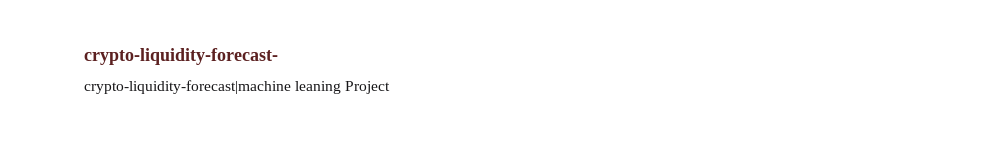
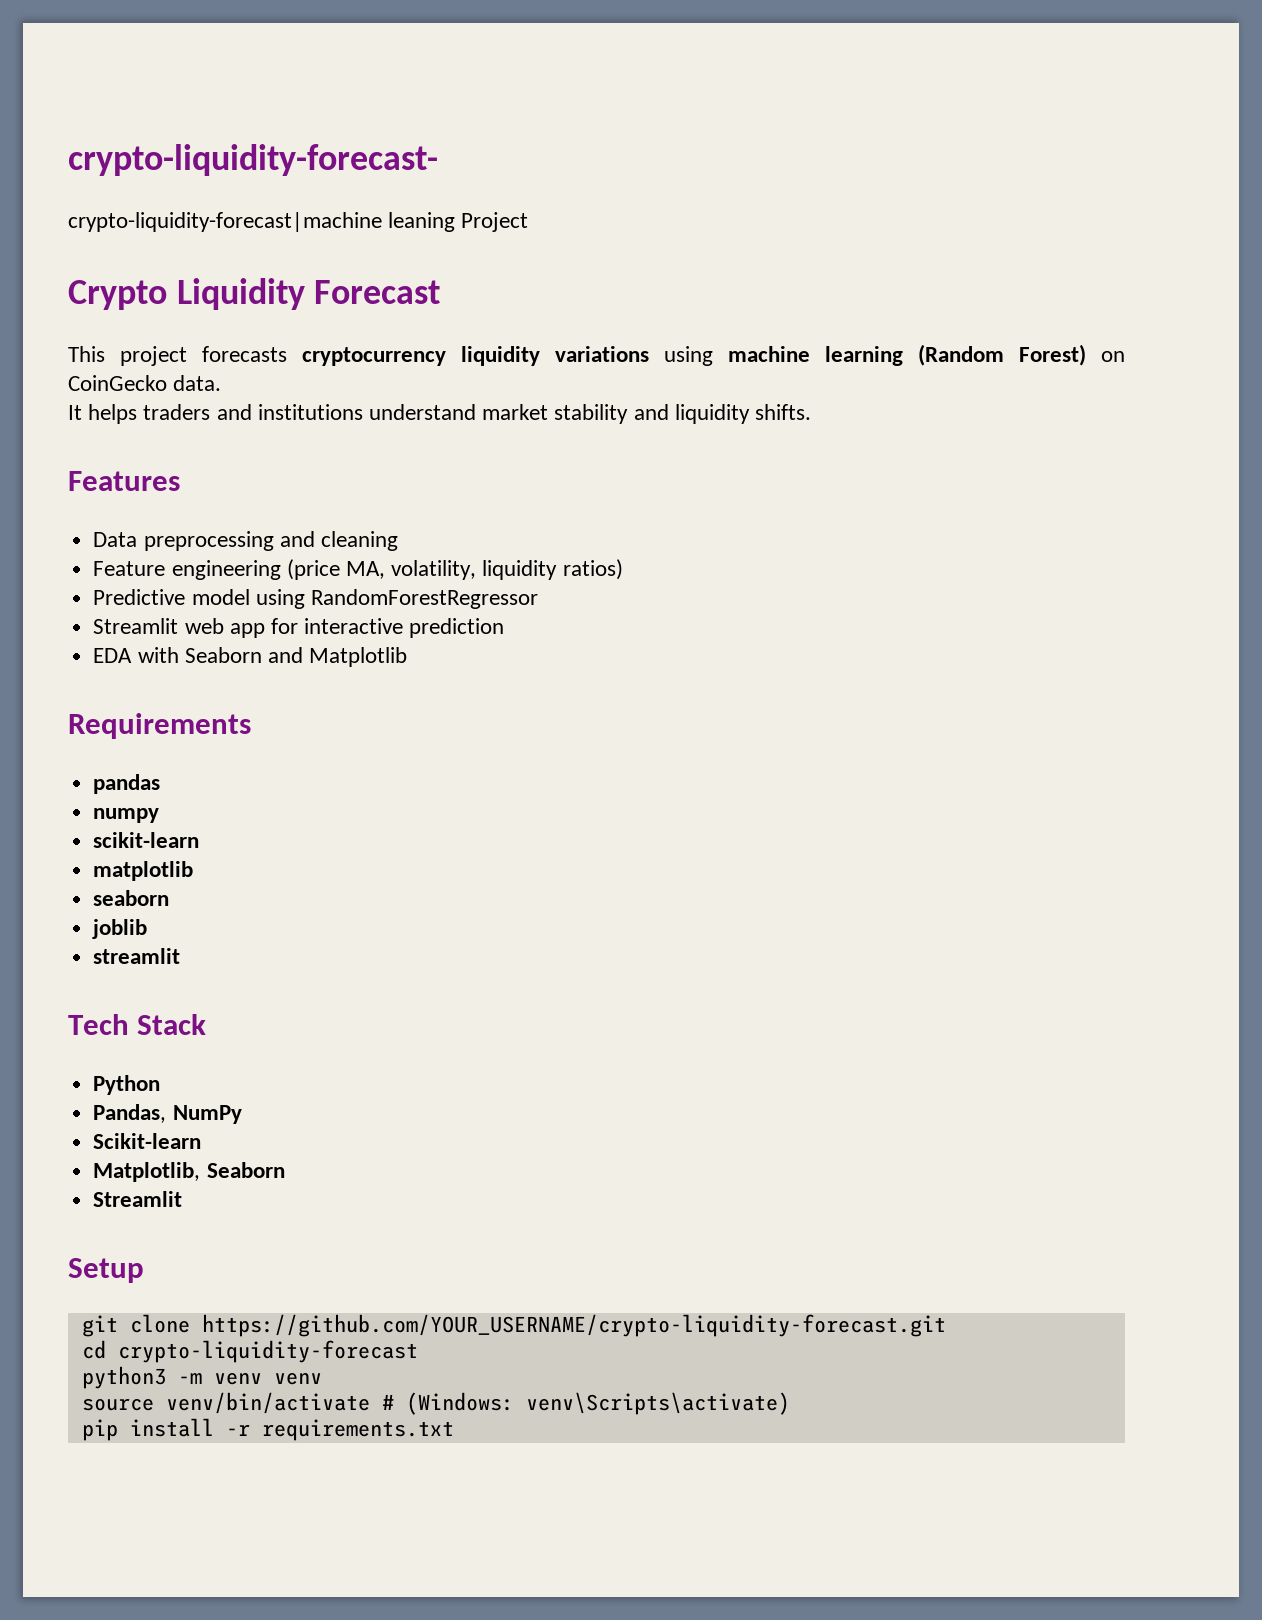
(391, 87) none -> [68,278,441,310] [68,344,1125,366] [68,375,222,391] [68,404,812,424] [68,471,180,491] [93,531,398,551] [93,559,623,580] [93,589,538,609] [93,618,505,638] [93,647,408,667] [68,713,251,739] [93,774,161,794] [93,808,160,823] [93,832,200,848] [93,861,194,881] [93,890,170,906] [92,919,148,939] [93,948,181,964] [68,1014,207,1035] [93,1075,161,1095] [93,1104,242,1124] [93,1133,202,1149] [93,1162,285,1182] [93,1191,183,1207] [68,1258,144,1283] [81,1314,946,1337] [81,1340,418,1363] [81,1366,322,1389] [81,1392,790,1415] [81,1418,454,1441] // Crypto Liquidity Forecast // This project forecasts cryptocurrency liquidity variations using machine learning (Random Forest) on CoinGecko data. // It helps traders and institutions understand market stability and liquidity shifts. // Features // Data preprocessing and cleaning // Feature engineering (price MA, volatility, liquidity ratios) // Predictive model using RandomForestRegressor // Streamlit web app for interactive prediction // EDA with Seaborn and Matplotlib // Requirements // pandas // numpy // scikit-learn // matplotlib // seaborn // joblib // streamlit // Tech Stack // Python // Pandas, NumPy // Scikit-learn // Matplotlib, Seaborn // Streamlit // Setup // git clone https://github.com/YOUR_USERNAME/crypto-liquidity-forecast.git // cd crypto-liquidity-forecast // python3 -m venv venv // source venv/bin/activate # (Windows: venv\Scripts\activate) // pip install -r requirements.txt

